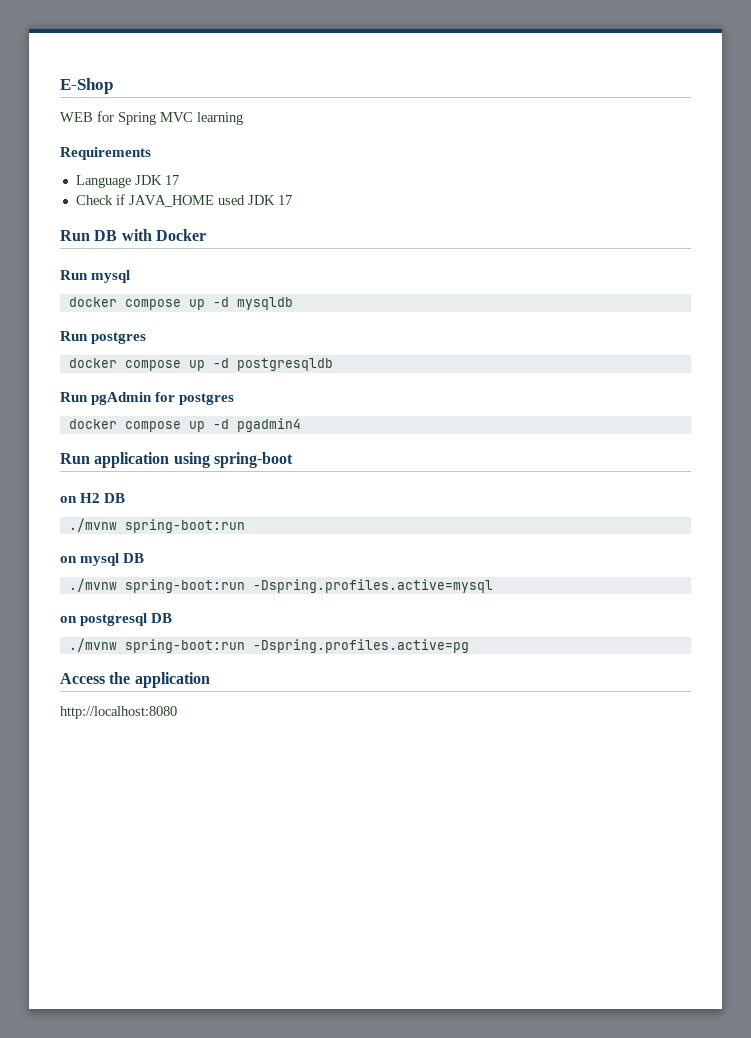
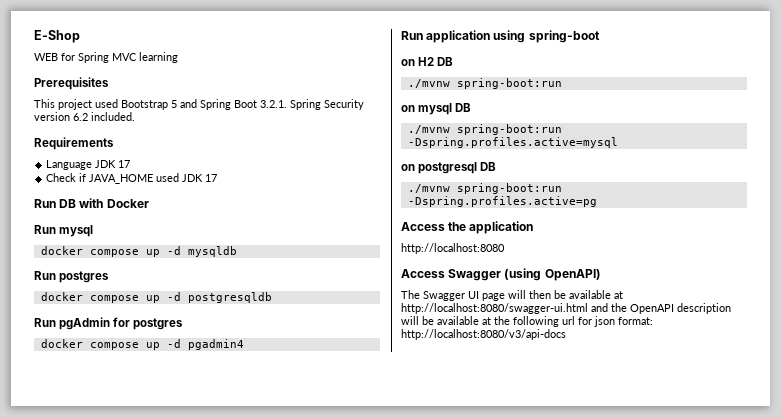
(243, 118) none -> [34,77,109,90] [34,99,364,110] [34,112,135,121] // Prerequisites // This project used Bootstrap 5 and Spring Boot 3.2.1. Spring Security version 6.2 included.
(177, 712) none -> [401,268,601,281] [401,290,623,301] [401,303,731,314] [401,316,653,327] [401,329,566,340] // Access Swagger (using OpenAPI) // The Swagger UI page will then be available at http://localhost:8080/swagger-ui.html and the OpenAPI description will be available at the following url for json format: http://localhost:8080/v3/api-docs

